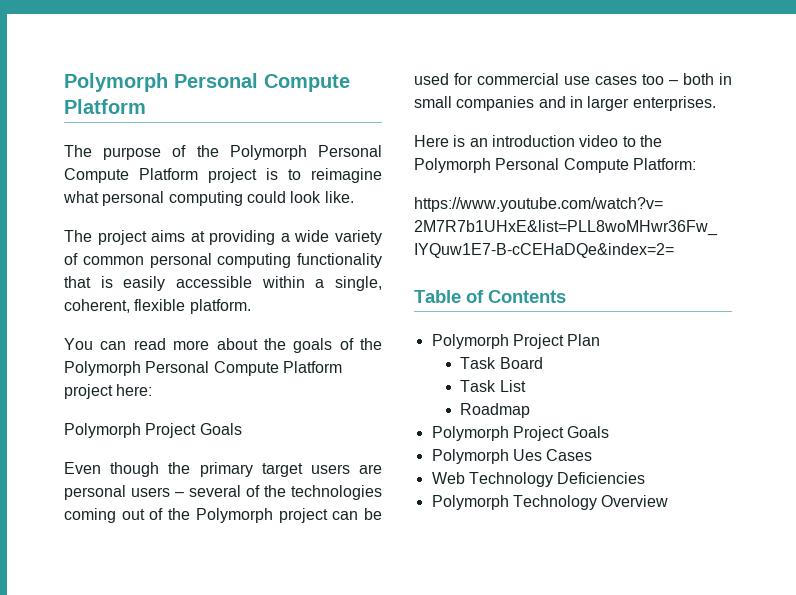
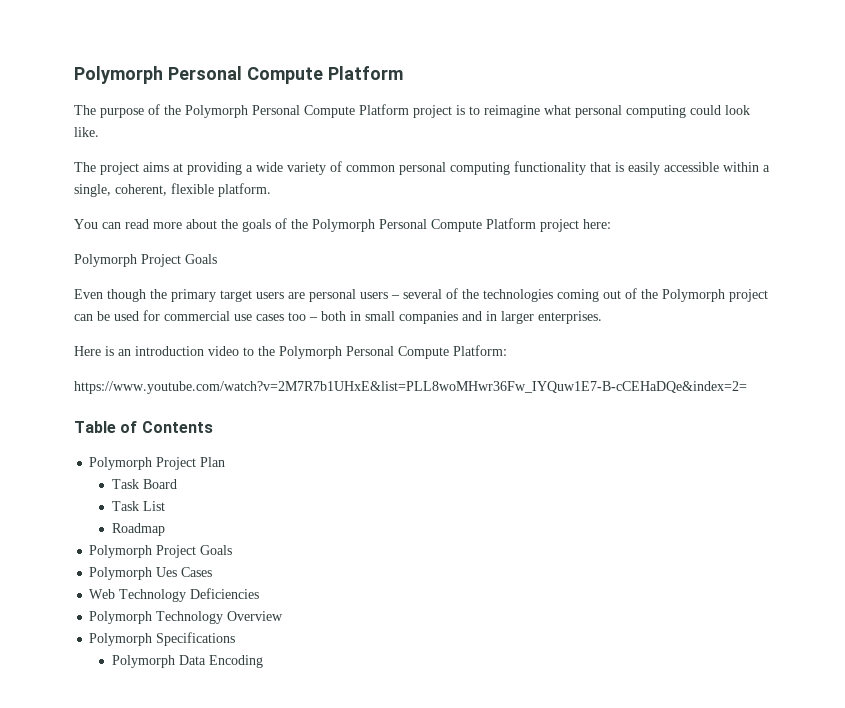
(669, 501) none -> [89,632,236,646] [111,655,263,668] // Polymorph Specifications // Polymorph Data Encoding

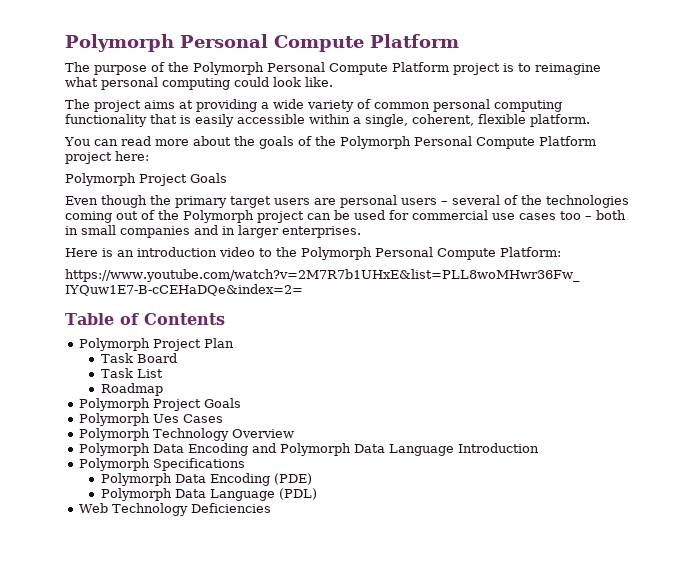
[89,588,260,602] // Web Technology Deficiencies -> (223, 418) none
(284, 616) none -> [78,443,539,456] // Polymorph Data Encoding and Polymorph Data Language Introduction
(263, 661) none -> [273,473,312,485] [100,488,317,501] [78,503,271,516] (PDE) // Polymorph Data Language (PDL) // Web Technology Deficiencies

